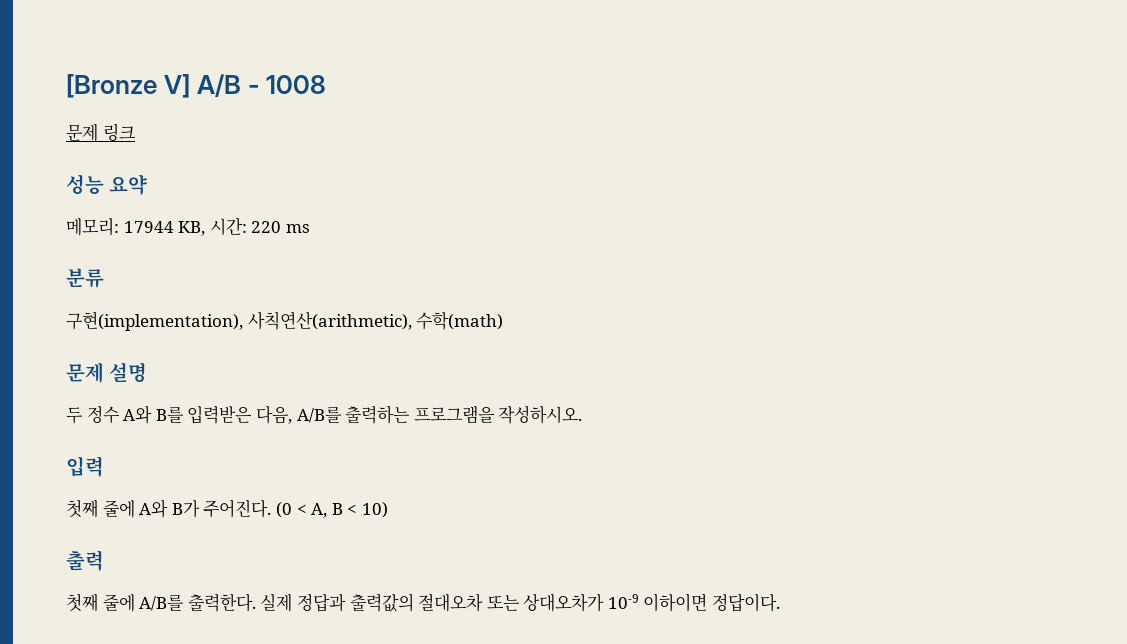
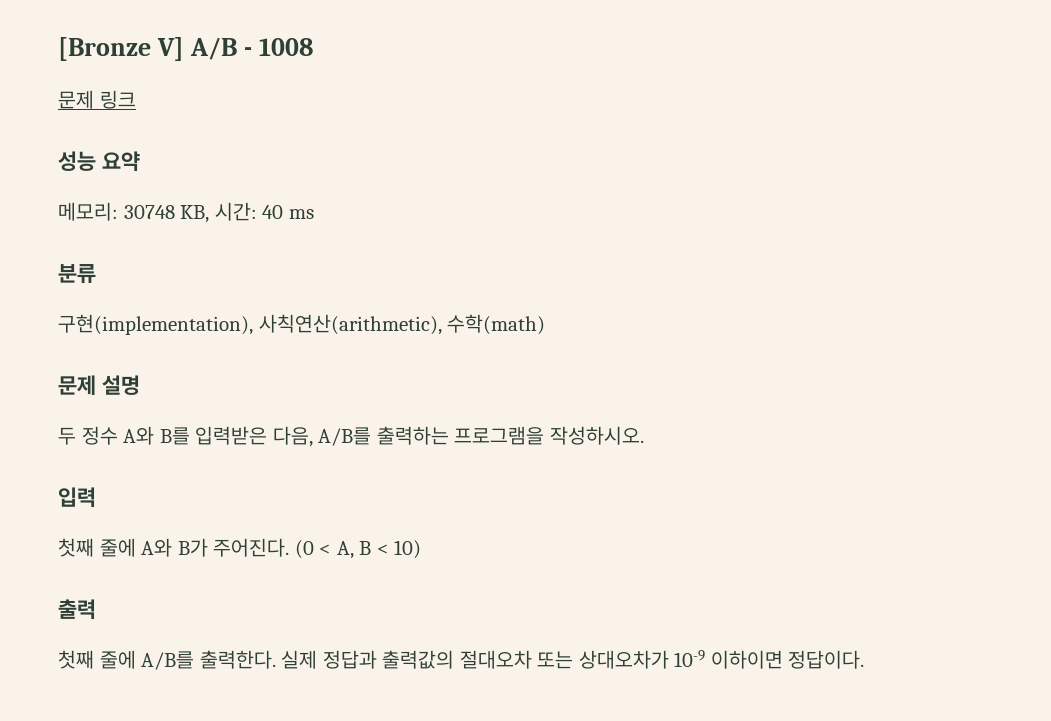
[123,221,174,233] 17944 -> [123,205,175,219] 30748
[251,221,282,233] 220 -> [262,205,284,219] 40

